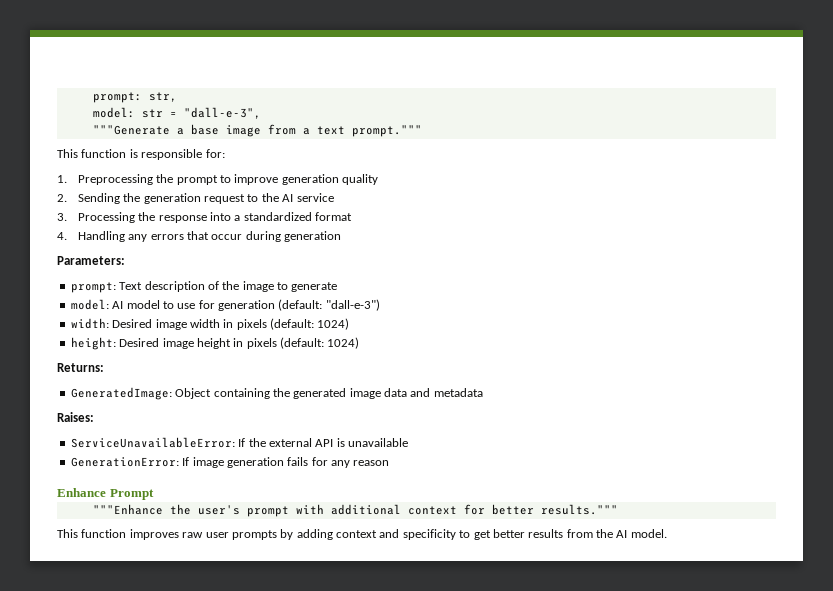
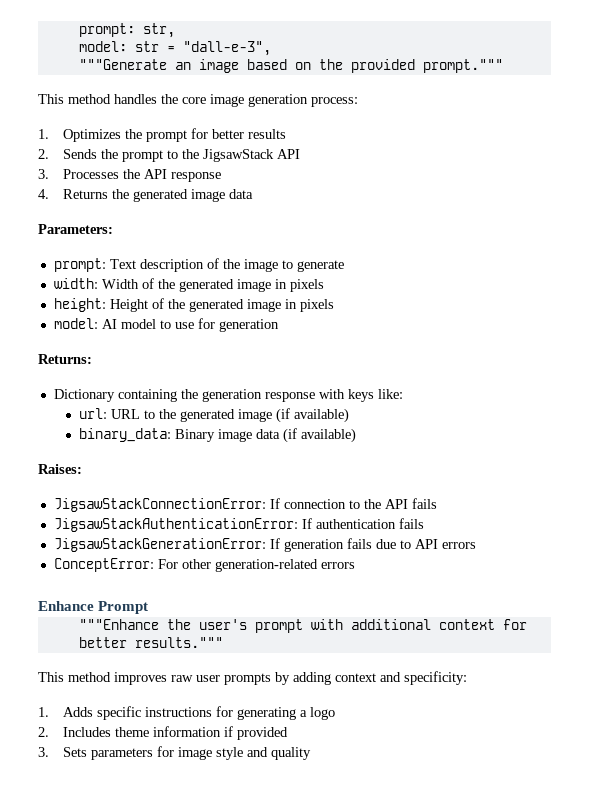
[176,124,422,137] [57,149,225,160] [57,174,379,185] [57,193,334,204] [57,212,353,223] [57,231,342,242] a base image from a text prompt.""" // This function is responsible for: // 1. Preprocessing the prompt to improve generation quality // 2. Sending the generation request to the AI service // 3. Processing the response into a standardized format // 4. Handling any errors that occur during generation -> [174,59,503,73] [38,94,358,107] [38,128,286,142] [38,149,300,162] [38,169,221,182] [38,189,253,202] an image based on the provided prompt.""" // This method handles the core image generation process: // 1. Optimizes the prompt for better results // 2. Sends the prompt to the JigsawStack API // 3. Processes the API response // 4. Returns the generated image data
(338, 287) none -> [53,278,324,292] [53,298,334,312] // width: Width of the generated image in pixels // height: Height of the generated image in pixels
[278,299,380,311] [70,318,350,330] [70,337,360,350] [57,363,104,372] [70,387,483,400] [57,412,94,422] [70,437,408,448] [70,457,390,468] (default: "dall-e-3") // width: Desired image width in pixels (default: 1024) // height: Desired image height in pixels (default: 1024) // Returns: // GeneratedImage: Object containing the generated image data and metadata // Raises: // ServiceUnavailableError: If the external API is unavailable // GenerationError: If image generation fails for any reason -> [38,354,92,364] [53,389,403,402] [78,408,349,423] [78,428,356,443] [38,464,82,474] [53,498,437,512] [53,518,424,532] [53,538,476,552] [53,558,355,572] // Returns: // Dictionary containing the generation response with keys like: // url: URL to the generated image (if available) // binary_data: Binary image data (if available) // Raises: // JigsawStackConnectionError: If connection to the API fails // JigsawStackAuthenticationError: If authentication fails // JigsawStackGenerationError: If generation fails due to API errors // ConceptError: For other generation-related errors
[81,529,127,538] function -> [68,672,111,682] method
[402,529,667,540] specificity to get better results from the AI model. -> [404,671,467,685] [38,706,335,720] [38,726,288,740] [38,746,311,760] specificity: // 1. Adds specific instructions for generating a logo // 2. Includes theme information if provided // 3. Sets parameters for image style and quality

